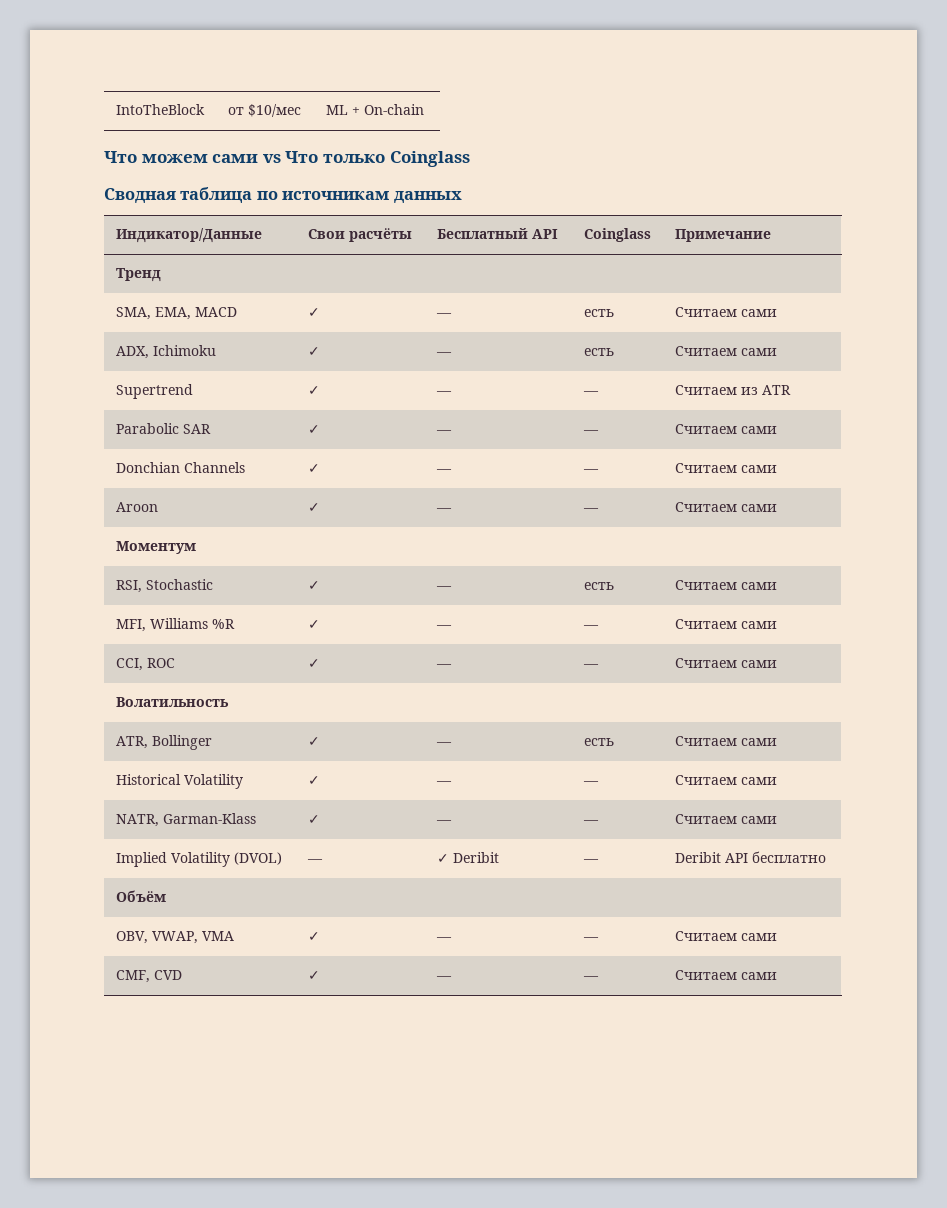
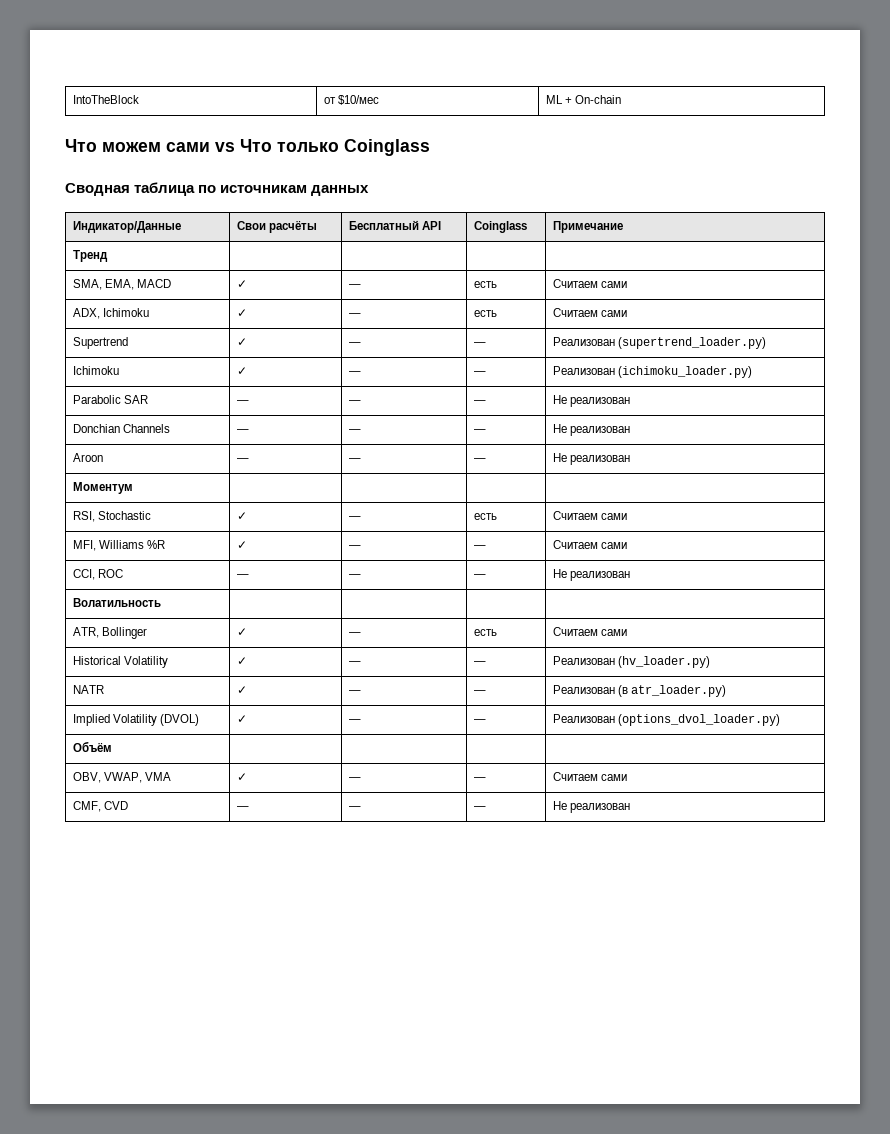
[674,385,791,395] [115,423,211,434] [307,425,320,434] [435,430,452,434] [582,430,599,434] [674,424,777,434] [115,462,245,473] [307,464,320,473] [435,469,452,473] [582,469,599,473] [674,463,777,473] [115,502,158,512] [307,503,320,512] [435,508,452,512] [582,508,599,512] [674,502,777,512] Считаем из ATR // Parabolic SAR | ✓ | — | — | Считаем сами // Donchian Channels | ✓ | — | — | Считаем сами // Aroon | ✓ | — | — | Считаем сами -> [553,337,767,349] [73,366,120,375] [237,367,248,375] [349,371,362,375] [474,371,487,375] [553,366,753,378] [73,395,149,404] [237,400,250,404] [349,400,362,404] [474,400,487,404] [553,395,631,407] [73,424,171,433] [237,429,250,433] [349,429,362,433] [474,429,487,433] [553,424,631,436] [73,453,104,462] [237,458,250,462] [349,458,362,462] [474,458,487,462] [553,453,631,465] Реализован (supertrend_loader.py) // Ichimoku | ✓ | — | — | Реализован (ichimoku_loader.py) // Parabolic SAR | — | — | — | Не реализован // Donchian Channels | — | — | — | Не реализован // Aroon | — | — | — | Не реализован
[307,659,320,668] [435,664,452,668] [582,664,599,668] [674,658,777,668] ✓ | — | — | Считаем сами -> [237,574,250,578] [349,574,362,578] [474,574,487,578] [553,569,631,581] — | — | — | Не реализован
[674,775,777,785] [115,813,256,827] [307,815,320,824] [435,820,452,824] [582,820,599,824] [674,814,777,824] Считаем сами // NATR, Garman-Klass | ✓ | — | — | Считаем сами -> [553,656,711,668] [73,685,105,694] [237,686,248,694] [349,690,362,694] [474,690,487,694] [553,685,727,697] Реализован (hv_loader.py) // NATR | ✓ | — | — | Реализован (в atr_loader.py)
[306,859,323,863] [436,852,499,863] [582,859,599,863] [674,851,826,863] | — | ✓ Deribit | — | Deribit API бесплатно -> [237,715,248,723] [349,719,362,723] [474,719,487,723] [553,714,781,726] | ✓ | — | — | Реализован (options_dvol_loader.py)
[307,971,320,980] [435,976,452,980] [582,976,599,980] [674,970,777,980] ✓ | — | — | Считаем сами -> [237,806,250,810] [349,806,362,810] [474,806,487,810] [553,801,631,813] — | — | — | Не реализован

